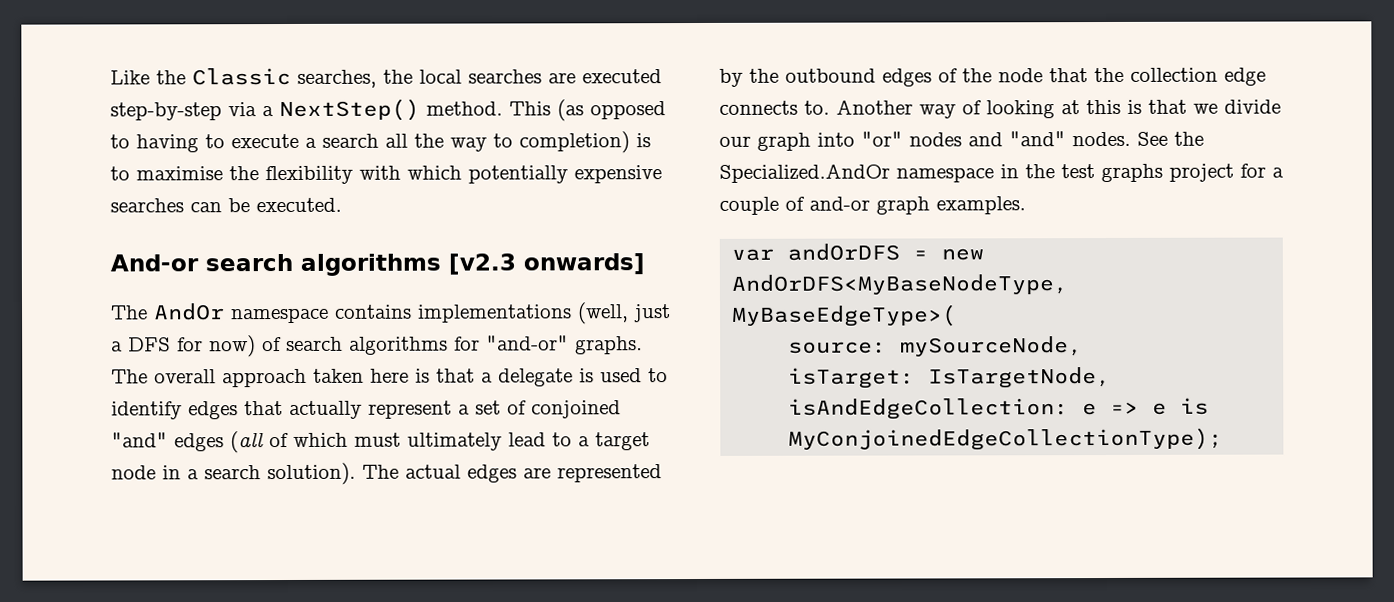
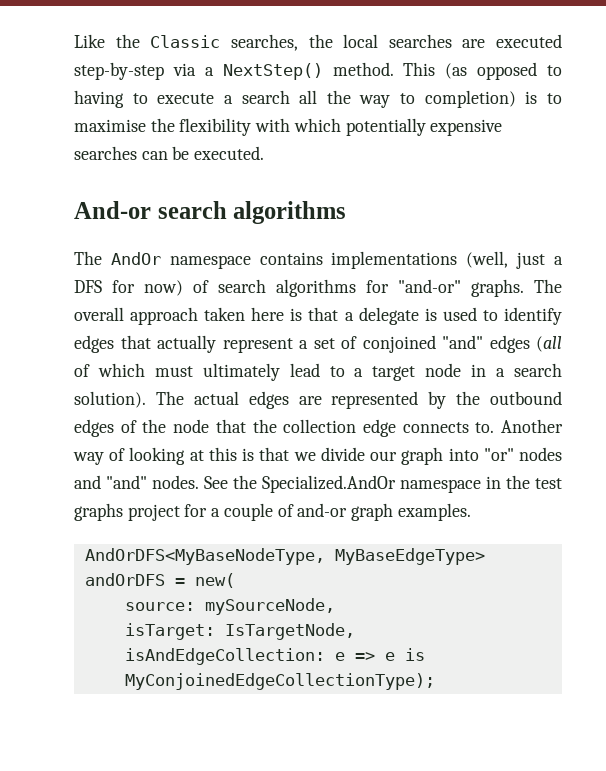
[448,253,645,275] [v2.3 onwards] -> (347, 212) none
[731,243,985,261] [731,274,1069,295] [732,304,958,327] var andOrDFS = new AndOrDFS<MyBaseNodeType, MyBaseEdgeType>( -> [84,548,485,565] [84,573,235,588] AndOrDFS<MyBaseNodeType, MyBaseEdgeType> andOrDFS = new(

